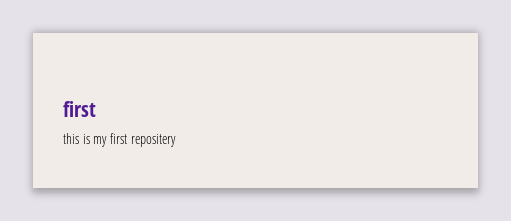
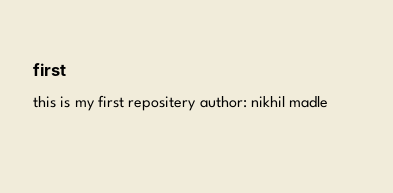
(176, 140) none -> [199,96,329,108] author: nikhil madle

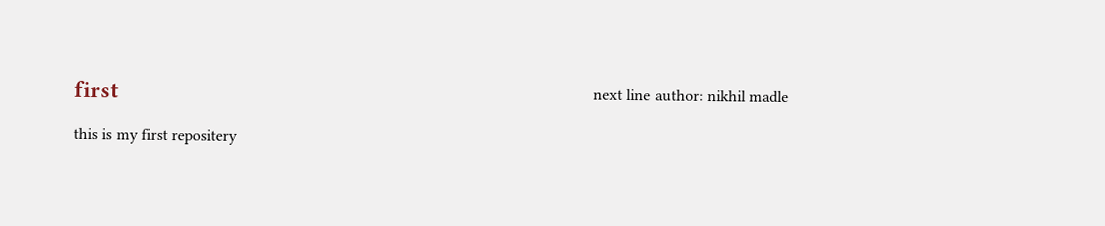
(197, 103) none -> [593,88,652,101] // next line

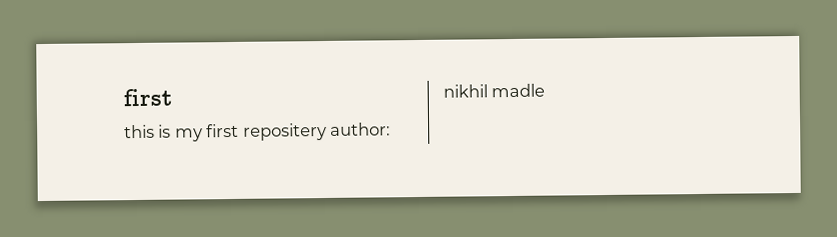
[593,88,652,101] // next line -> (327, 131) none

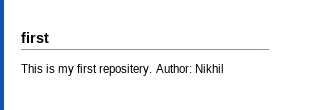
[124,124,155,139] this -> [21,64,43,73] This
[242,122,392,141] [443,83,546,98] repositery author: nikhil madle -> [99,64,224,76] repositery. Author: Nikhil

